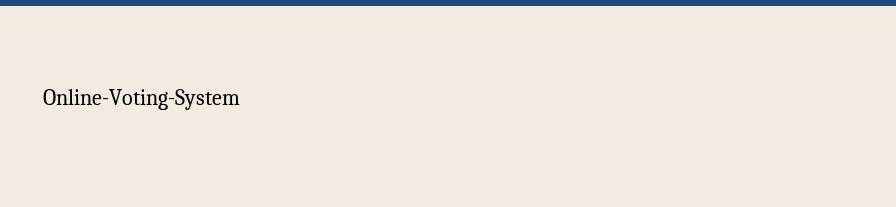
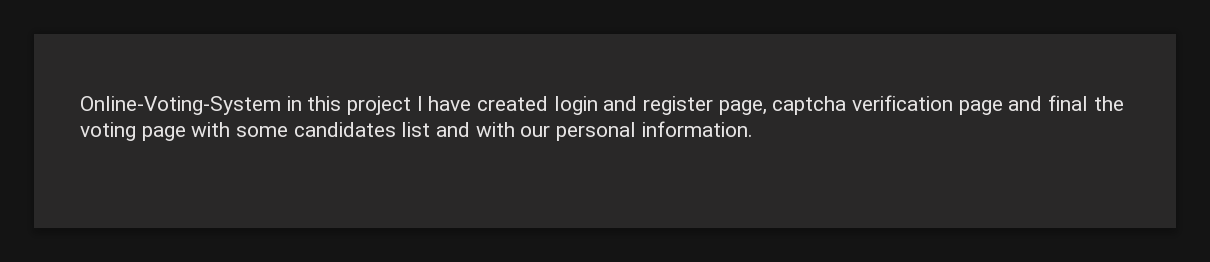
(240, 99) none -> [286,95,1124,115] [80,121,753,141] in this project I have created login and register page, captcha verification page and final the voting page with some candidates list and with our personal information.

